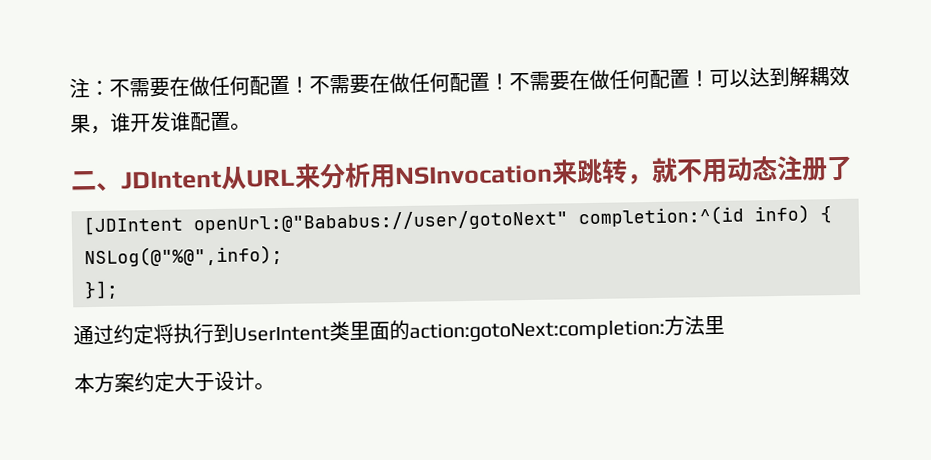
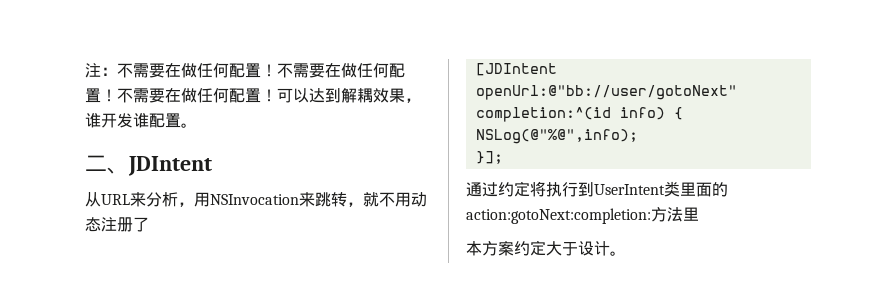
(222, 179) none -> (212, 166) //
(371, 175) none -> [178,202,194,207] ，
[193,209,568,234] openUrl:@"Bababus://user/gotoNext" -> [475,85,737,100] openUrl:@"bb://user/gotoNext"

